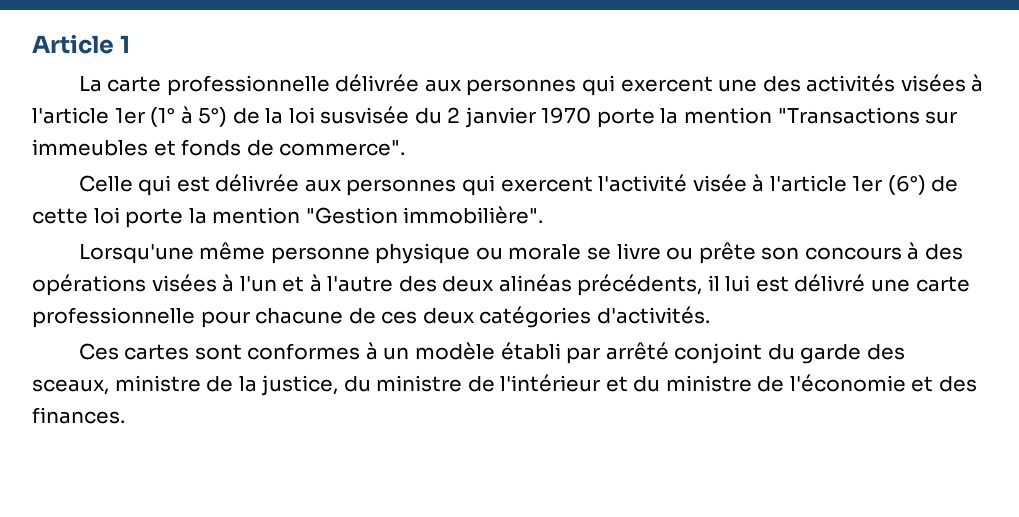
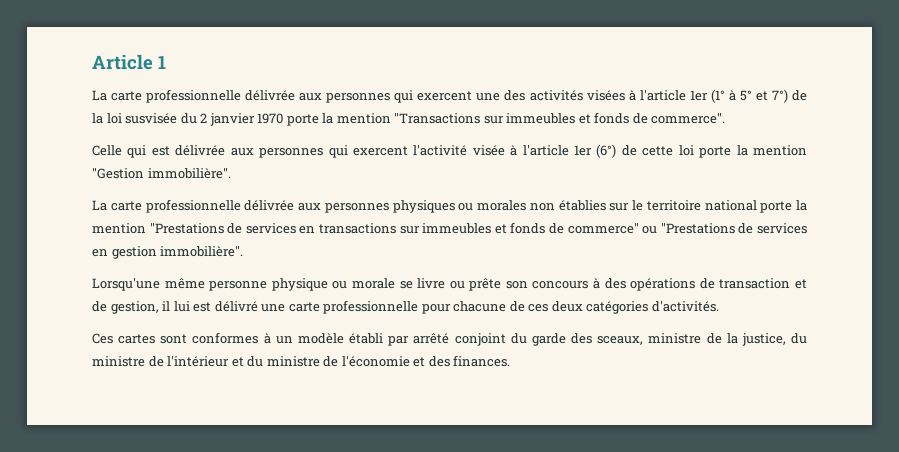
[198,107,228,127] 5°) -> [739,89,788,103] 5° et 7°)
(544, 215) none -> [92,199,807,213] [92,222,808,234] [92,246,244,259] // La carte professionnelle délivrée aux personnes physiques ou morales non établies sur le territoire national porte la mention "Prestations de services en transactions sur immeubles et fonds de commerce" ou "Prestations de services en gestion immobilière".
[151,274,703,296] visées à l'un et à l'autre des deux alinéas précédents, -> [699,278,807,289] [92,301,159,314] de transaction et de gestion,

